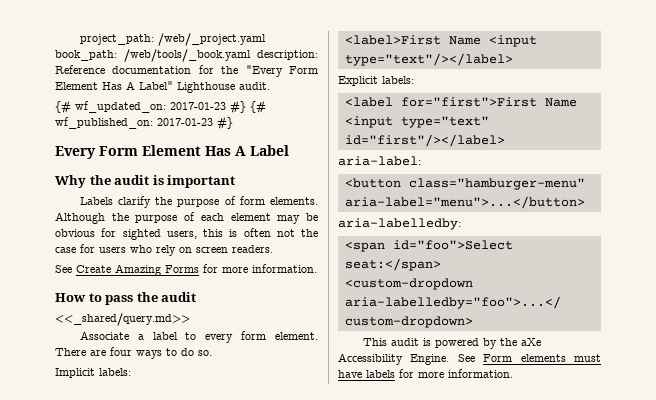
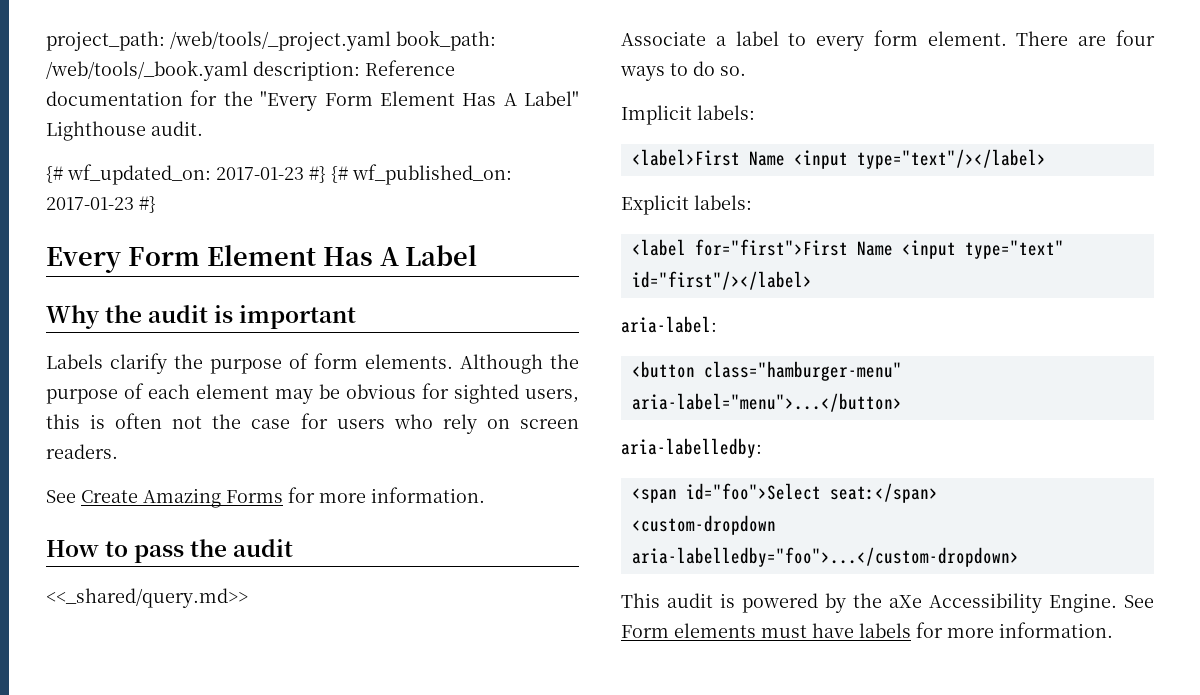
[157,33,266,46] /web/_project.yaml -> [170,31,391,51] /web/tools/_project.yaml

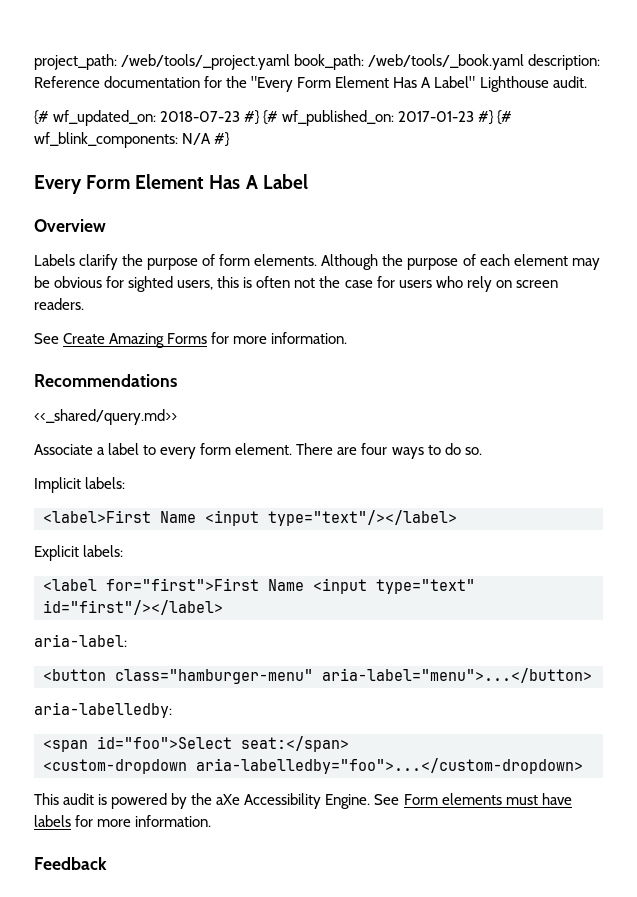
[216,167,304,180] 2017-01-23 -> [160,111,241,122] 2018-07-23
(156, 204) none -> [497,110,513,125] [34,132,231,148] {# wf_blink_components: N/A #}
[46,305,357,329] Why the audit is important -> [34,219,106,232] Overview
[46,539,294,563] How to pass the audit -> [34,374,177,387] Recommendations
(1113, 630) none -> [34,857,107,870] // Feedback

